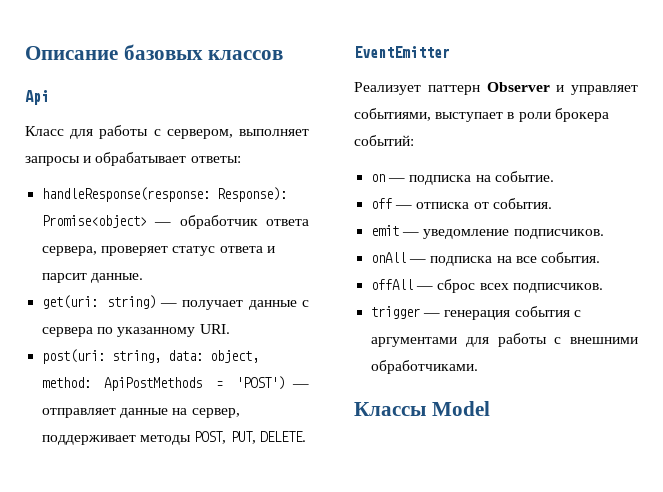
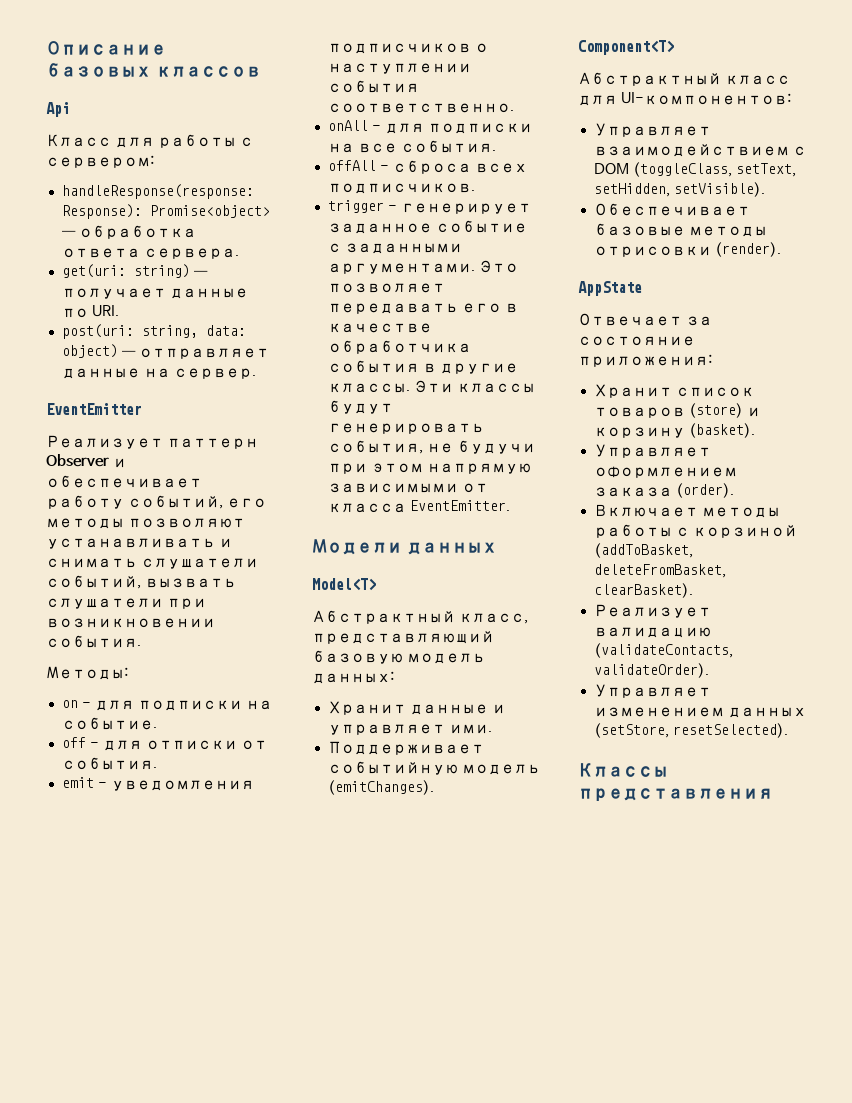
[166,129,309,139] [25,152,241,166] [42,187,288,202] [42,215,309,229] [42,246,275,256] [42,273,144,283] сервером, выполняет запросы и обрабатывает ответы: // handleResponse(response: Response): Promise<object> — обработчик ответа сервера, проверяет статус ответа и парсит данные. -> [46,155,154,168] [61,184,254,199] [61,204,270,219] [61,225,196,239] [61,248,239,259] сервером: // handleResponse(response: Response): Promise<object> — обработка ответа сервера.
[302,300,309,307] [42,327,196,337] с сервера по указанному -> [61,308,88,318] по
[210,350,260,363] [42,376,309,391] [42,408,240,418] [42,431,306,445] object, method: ApiPostMethods = 'POST') — отправляет данные на сервер, поддерживает методы POST, PUT, DELETE. -> [61,344,269,359] [61,368,256,379] object) — отправляет данные на сервер.
[571,85,638,95] [354,108,609,122] [354,135,414,146] [371,174,472,185] управляет событиями, выступает в роли брокера событий: // on — подписка -> [46,475,202,488] [46,495,266,509] [46,518,245,529] [46,538,232,549] [46,558,258,569] [46,575,236,589] [46,598,206,609] [46,618,215,628] [46,635,141,648] [46,666,128,680] [61,700,242,711] обеспечивает работу событий, его методы позволяют устанавливать и снимать слушатели событий, вызвать слушатели при возникновении события. // Методы: // on - для подписки
[395,202,470,209] — отписка -> [89,740,237,751] - для отписки
[402,229,604,239] [371,252,493,266] — уведомление подписчиков. // onAll — подписка -> [97,780,254,791] [327,43,488,54] [327,63,471,74] [327,80,419,93] [327,103,514,113] [327,120,532,134] - уведомления подписчиков о наступлении события соответственно. // onAll - для подписки
[416,279,476,293] — сброс -> [379,160,471,174] - сброса
[423,306,581,320] [371,333,638,347] [371,360,479,374] — генерация события с аргументами для работы с внешними обработчиками. -> [387,203,531,214] [327,220,527,234] [327,243,462,254] [327,260,518,274] [327,283,445,293] [327,303,518,314] [327,323,432,333] [327,340,471,354] [327,360,518,374] [327,380,535,393] [327,400,393,414] [327,423,484,434] [327,440,535,454] [327,463,531,474] [327,483,488,493] [327,500,510,513] [312,539,497,555] [312,578,376,591] [312,610,528,624] [312,631,494,644] [312,650,485,664] [312,671,394,684] [327,701,505,715] [327,724,492,735] [327,741,484,755] [327,761,540,775] [327,780,434,795] [578,40,674,55] [578,72,790,86] [578,92,791,106] [593,123,711,137] [593,144,806,157] [593,162,796,177] [593,182,765,197] [593,203,750,216] [593,223,767,237] [593,242,781,257] [578,281,642,296] [578,313,712,326] [578,336,695,346] [578,354,712,367] [593,384,754,398] [593,403,760,418] [593,423,755,438] [593,444,711,458] [593,466,737,478] [593,483,734,498] [593,504,780,518] [593,524,797,538] [593,543,693,558] [593,564,726,578] [593,583,693,598] [593,604,711,618] [593,627,711,638] [593,643,733,658] [593,663,709,678] [593,684,711,698] [593,707,806,718] [593,723,788,738] - генерирует заданное событие с заданными аргументами. Это позволяет передавать его в качестве обработчика события в другие классы. Эти классы будут генерировать события, не будучи при этом напрямую зависимыми от класса EventEmitter. // Модели данных // Model<T> // Абстрактный класс, представляющий базовую модель данных: // Хранит данные и управляет ими. // Поддерживает событийную модель (emitChanges). // Component<T> // Абстрактный класс для UI-компонентов: // Управляет взаимодействием с DOM (toggleClass, setText, setHidden, setVisible). // Обеспечивает базовые методы отрисовки (render). // AppState // Отвечает за состояние приложения: // Хранит список товаров (store) и корзину (basket). // Управляет оформлением заказа (order). // Включает методы работы с корзиной (addToBasket, deleteFromBasket, clearBasket). // Реализует валидацию (validateContacts, validateOrder). // Управляет изменением данных (setStore, resetSelected).
[431,401,490,416] Model -> [578,788,773,801] представления

